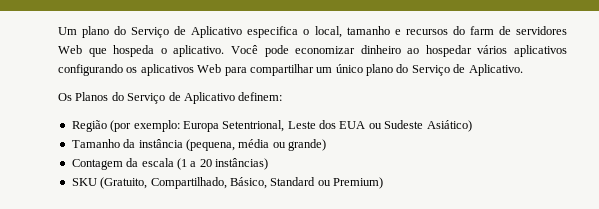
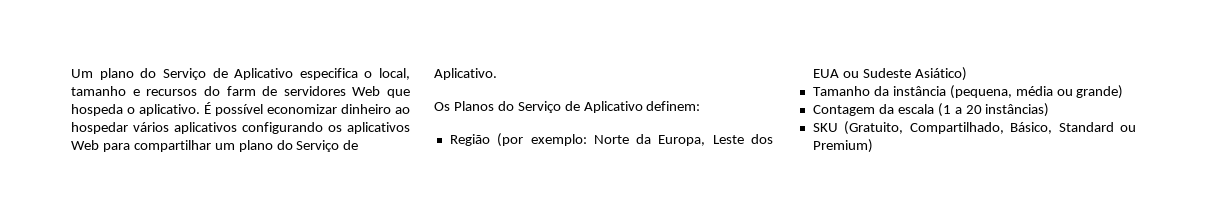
[230,45,289,57] Você pode -> [204,102,263,116] É possível
[335,64,363,73] único -> (235, 146) none
[182,120,285,132] Europa Setentrional, -> [593,134,706,146] Norte da Europa,

